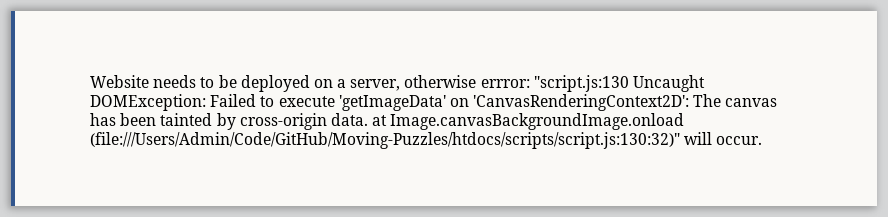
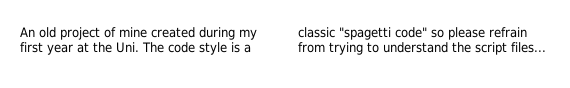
[90,75,706,92] [90,94,778,111] [90,113,685,130] [90,132,763,149] Website needs to be deployed on a server, otherwise errror: "script.js:130 Uncaught DOMException: Failed to execute 'getImageData' on 'CanvasRenderingContext2D': The canvas has been tainted by cross-origin data. at Image.canvasBackgroundImage.onload (file:///Users/Admin/Code/GitHub/Moving-Puzzles/htdocs/scripts/script.js:130:32)" will occur. -> [20,27,257,40] [20,42,251,55] [298,27,527,40] [298,42,546,55] An old project of mine created during my first year at the Uni. The code style is a classic "spagetti code" so please refrain from trying to understand the script files...

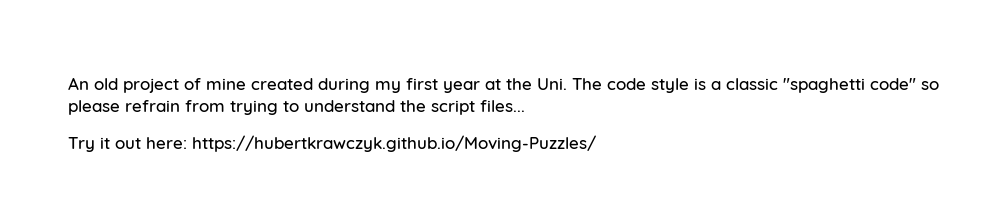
[339,27,391,40] "spagetti -> [783,78,865,93] "spaghetti
(546, 47) none -> [68,135,596,152] // Try it out here: https://hubertkrawczyk.github.io/Moving-Puzzles/

